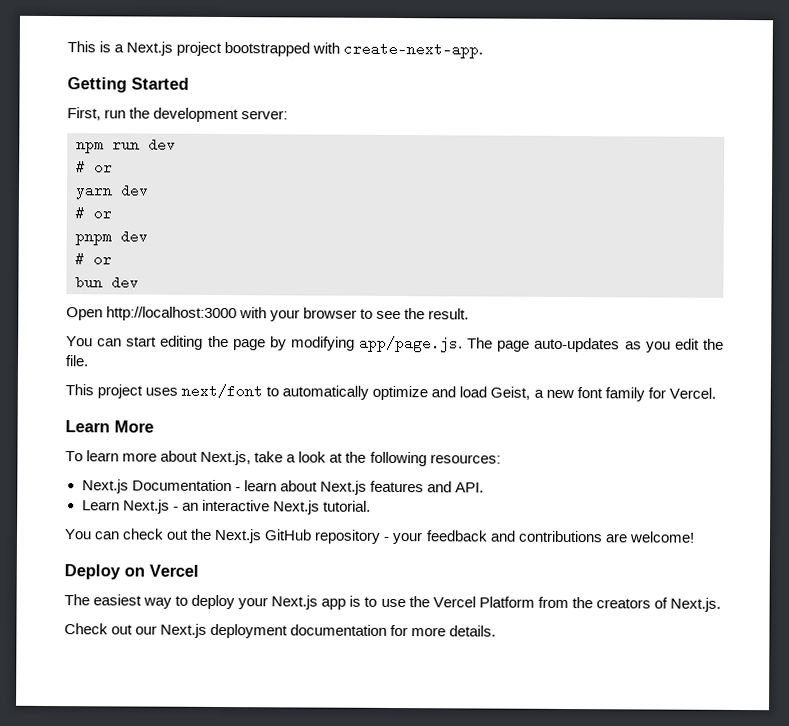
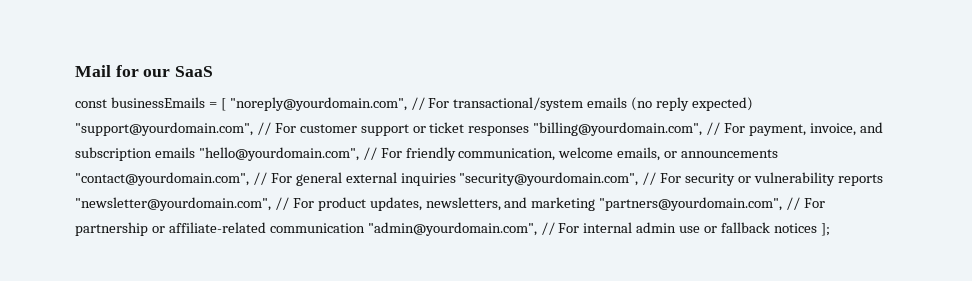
[67,41,484,59] [67,77,189,93] [67,107,289,123] [76,137,176,154] [76,160,113,175] [75,183,149,200] [75,206,112,221] [75,229,148,246] [75,252,112,267] [75,275,139,290] [66,306,470,322] [66,335,724,353] [65,355,89,367] [65,383,716,402] [65,420,154,433] [65,450,501,467] [81,479,484,495] [81,499,371,515] [64,528,695,545] [64,564,199,580] [64,594,721,612] [64,623,497,639] This is a Next.js project bootstrapped with create-next-app. // Getting Started // First, run the development server: // npm run dev // # or // yarn dev // # or // pnpm dev // # or // bun dev // Open http://localhost:3000 with your browser to see the result. // You can start editing the page by modifying app/page.js. The page auto-updates as you edit the file. // This project uses next/font to automatically optimize and load Geist, a new font family for Vercel. // Learn More // To learn more about Next.js, take a look at the following resources: // Next.js Documentation - learn about Next.js features and API. // Learn Next.js - an interactive Next.js tutorial. // You can check out the Next.js GitHub repository - your feedback and contributions are welcome! // Deploy on Vercel // The easiest way to deploy your Next.js app is to use the Vercel Platform from the creators of Next.js. // Check out our Next.js deployment documentation for more details. -> [75,65,214,77] [75,97,754,111] [75,122,883,136] [75,147,779,161] [75,172,883,186] [75,197,826,211] [75,222,830,236] Mail for our SaaS // const businessEmails = [ "noreply@yourdomain.com", // For transactional/system emails (no reply expected) "support@yourdomain.com", // For customer support or ticket responses "billing@yourdomain.com", // For payment, invoice, and subscription emails "hello@yourdomain.com", // For friendly communication, welcome emails, or announcements "contact@yourdomain.com", // For general external inquiries "security@yourdomain.com", // For security or vulnerability reports "newsletter@yourdomain.com", // For product updates, newsletters, and marketing "partners@yourdomain.com", // For partnership or affiliate-related communication "admin@yourdomain.com", // For internal admin use or fallback notices ];

